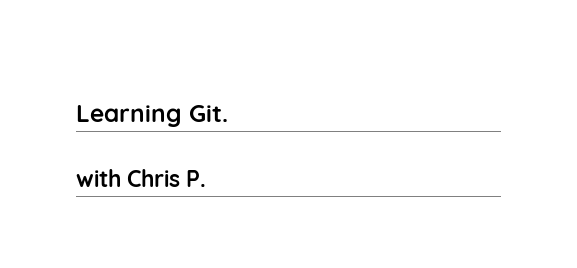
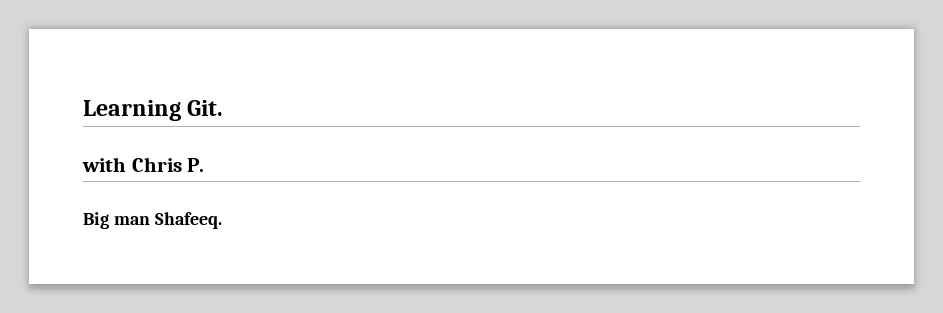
(207, 178) none -> [83,212,222,229] // Big man Shafeeq.

